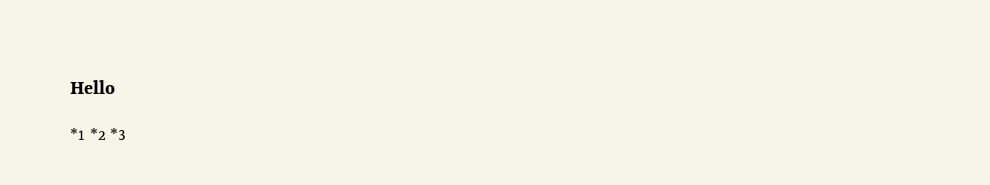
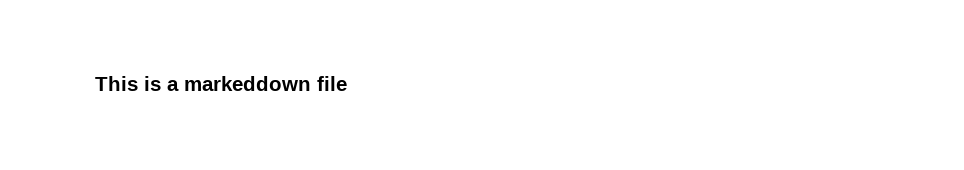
[70,80,115,94] [70,128,127,140] Hello // *1 *2 *3 -> [95,76,347,91] This is a markeddown file

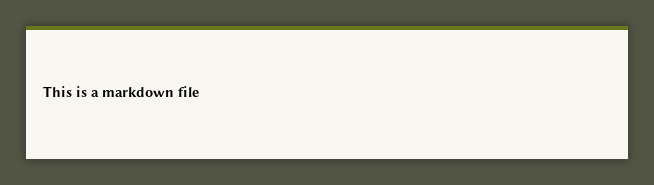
[184,76,311,91] markeddown -> [102,87,174,97] markdown

